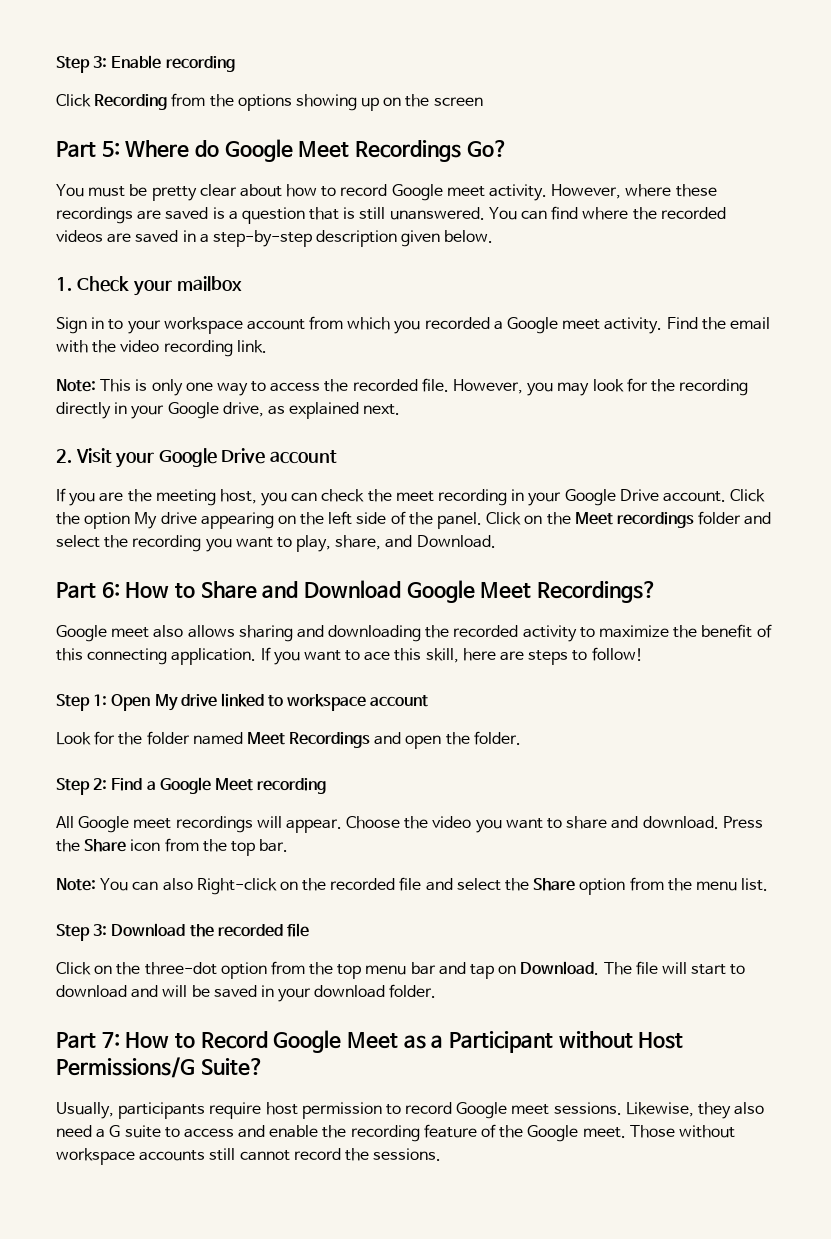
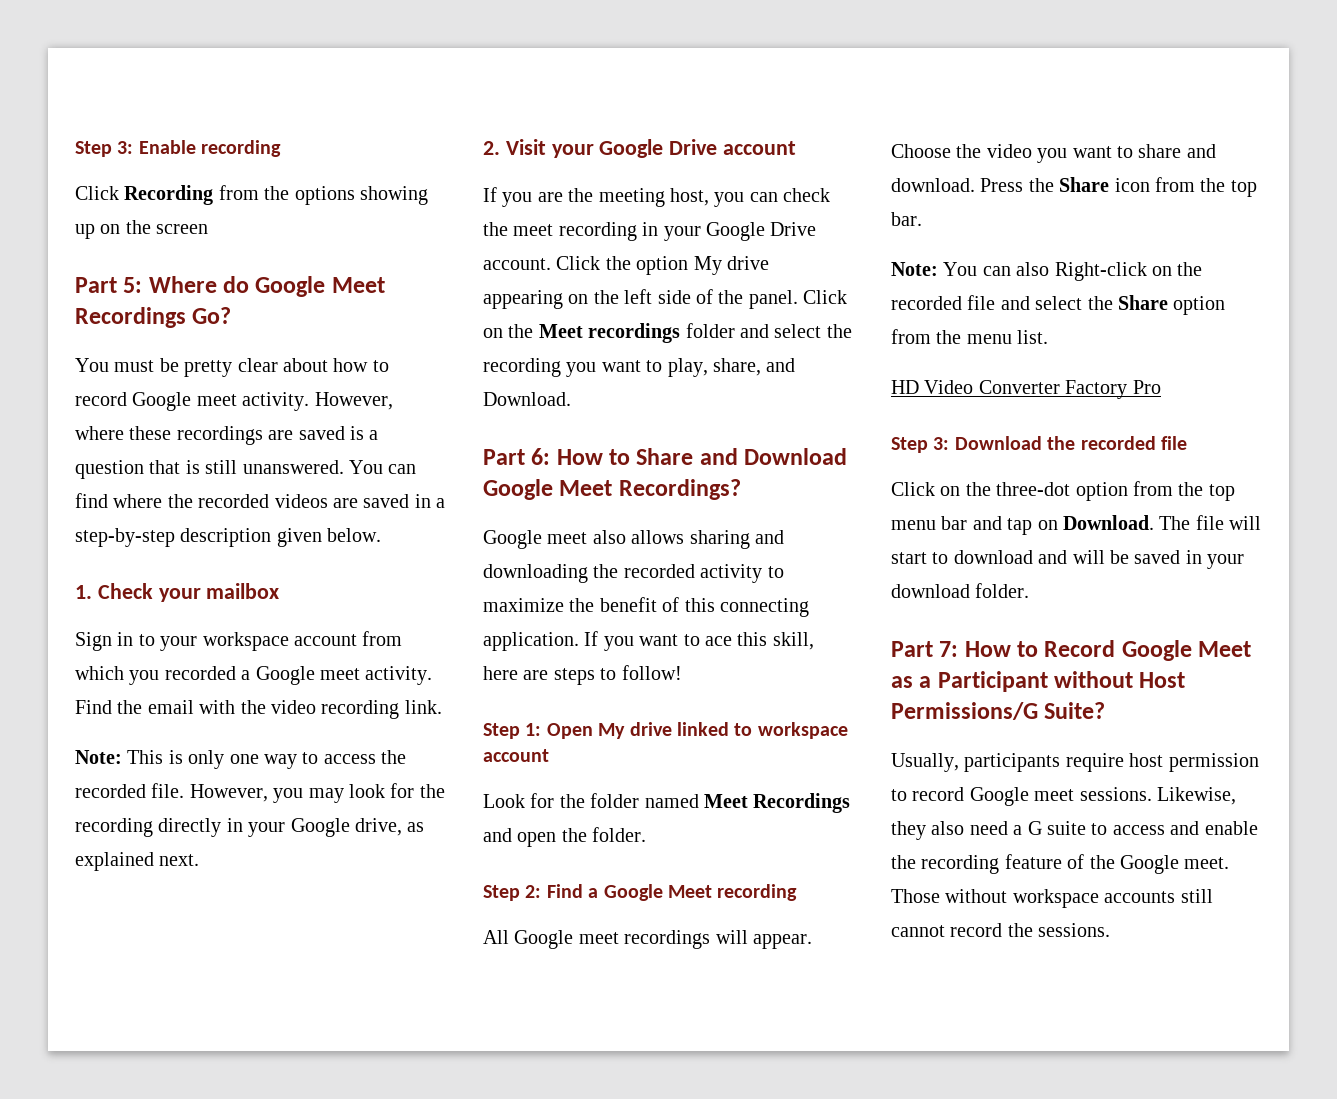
(769, 884) none -> [891,380,1161,399] // HD Video Converter Factory Pro

